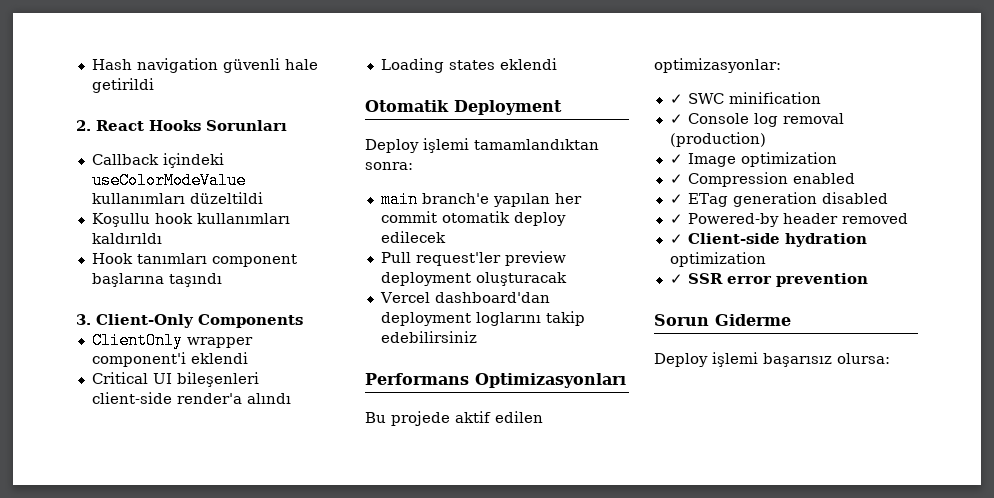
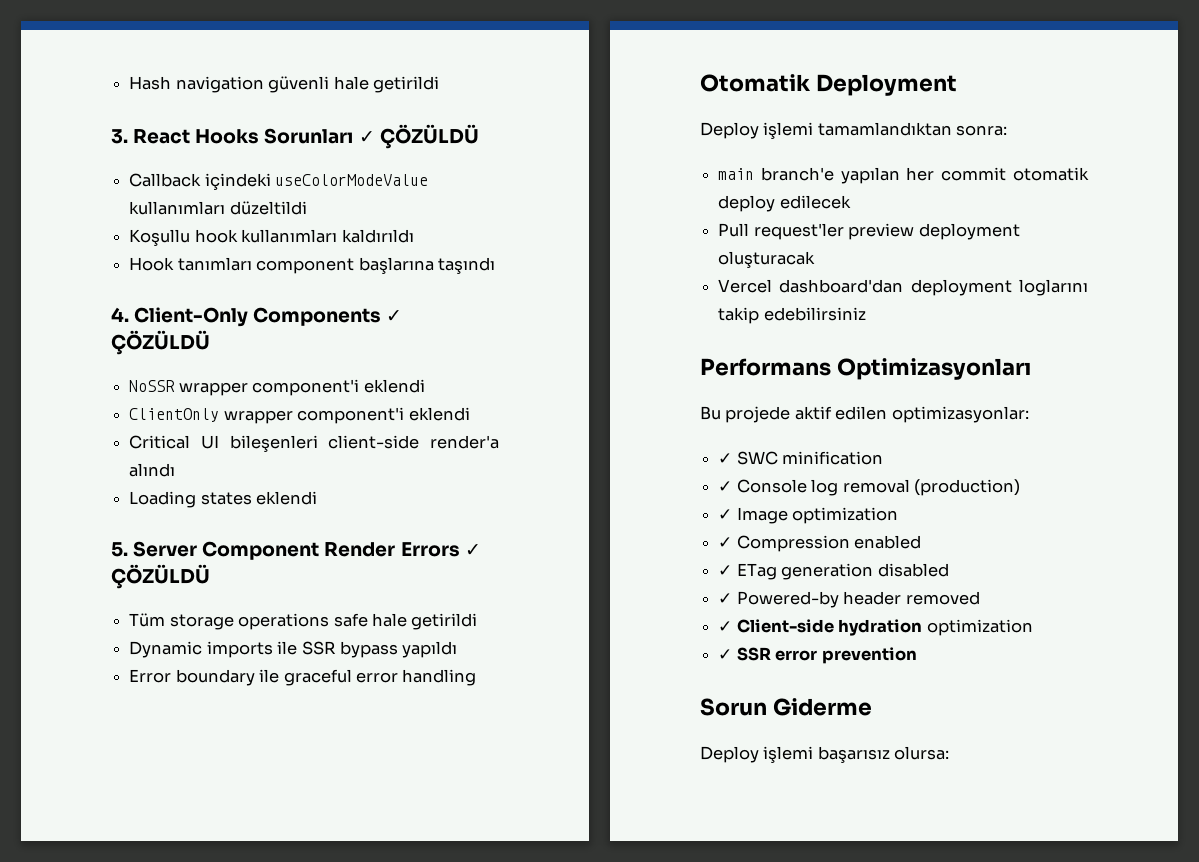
[76,120,91,131] 2. -> [111,129,128,144] 3.
(287, 125) none -> [358,124,479,149] ✓ ÇÖZÜLDÜ
[76,314,91,325] 3. -> [111,307,129,322] 4.
(303, 321) none -> [386,310,403,322] [111,330,210,355] [129,379,425,396] ✓ ÇÖZÜLDÜ // NoSSR wrapper component'i eklendi
(557, 64) none -> [111,541,481,560] [111,564,210,589] [129,613,478,630] [129,641,458,658] [129,669,477,686] // 5. Server Component Render Errors ✓ ÇÖZÜLDÜ // Tüm storage operations safe hale getirildi // Dynamic imports ile SSR bypass yapıldı // Error boundary ile graceful error handling

